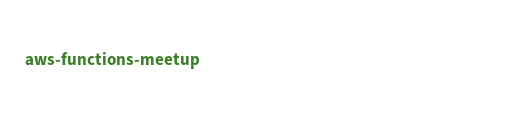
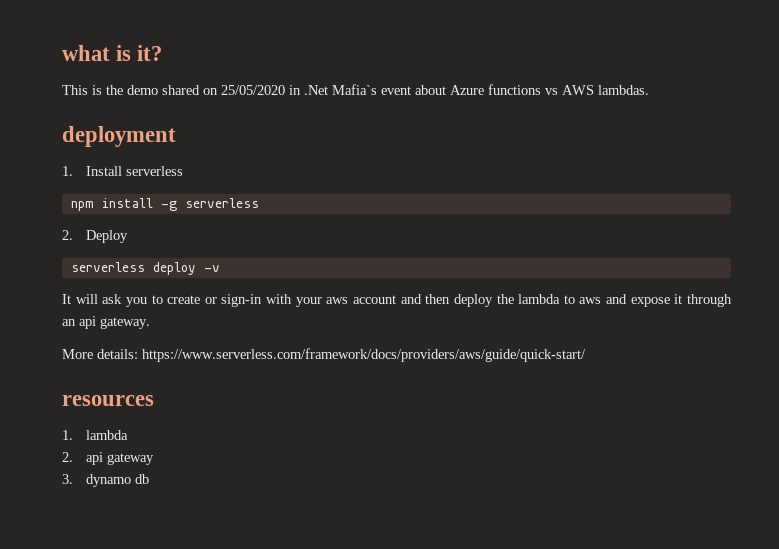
[25,52,200,69] aws-functions-meetup -> [62,45,163,61] [62,84,649,95] [62,126,176,147] [62,166,184,176] [70,198,259,211] [62,230,129,243] [70,262,220,275] [62,294,732,307] [62,316,150,329] [62,348,586,362] [62,395,154,406] [62,430,129,440] [62,452,155,465] [62,474,150,487] what is it? // This is the demo shared on 25/05/2020 in .Net Mafia`s event about Azure functions vs AWS lambdas. // deployment // 1. Install serverless // npm install -g serverless // 2. Deploy // serverless deploy -v // It will ask you to create or sign-in with your aws account and then deploy the lambda to aws and expose it through an api gateway. // More details: https://www.serverless.com/framework/docs/providers/aws/guide/quick-start/ // resources // 1. lambda // 2. api gateway // 3. dynamo db

